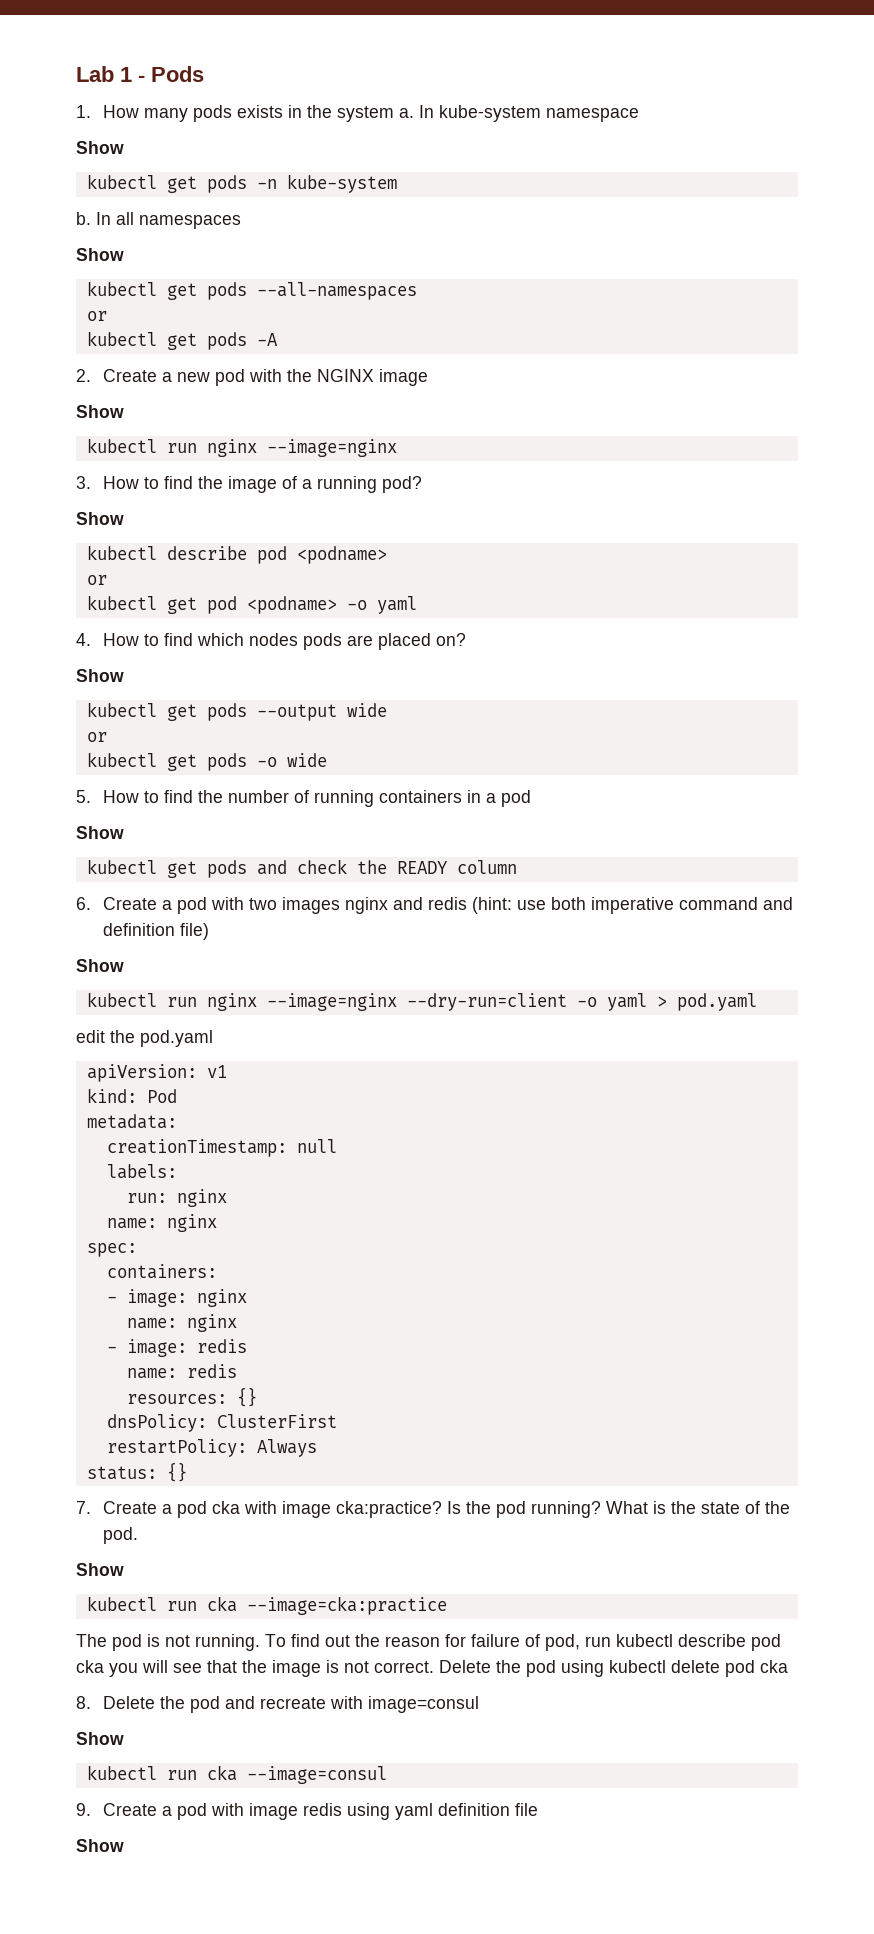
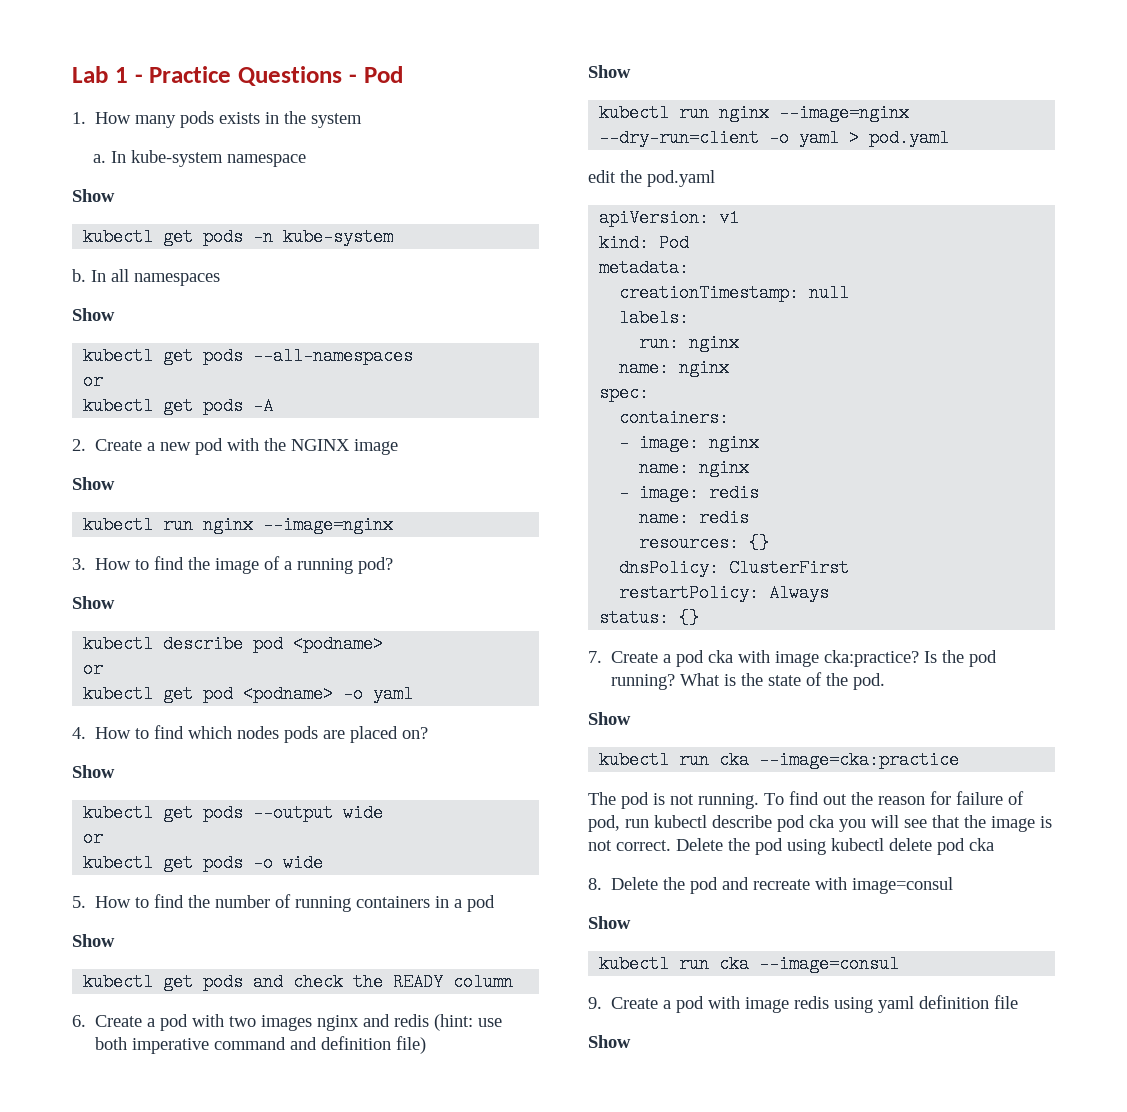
[151,66,204,82] Pods -> [149,66,403,86] Practice Questions - Pod
(395, 114) none -> (363, 120) //

